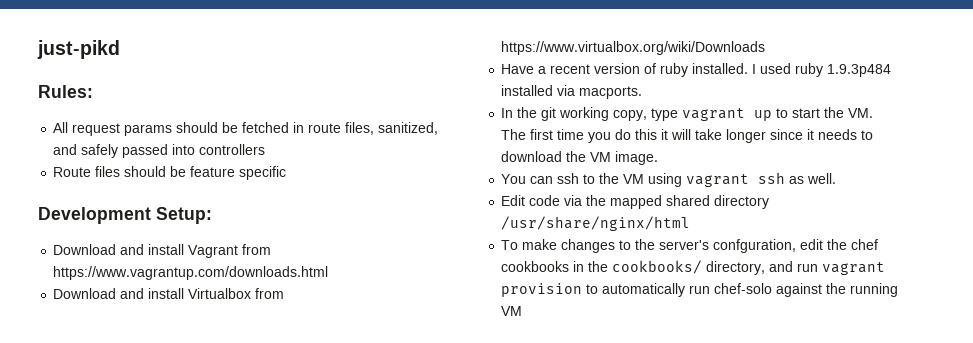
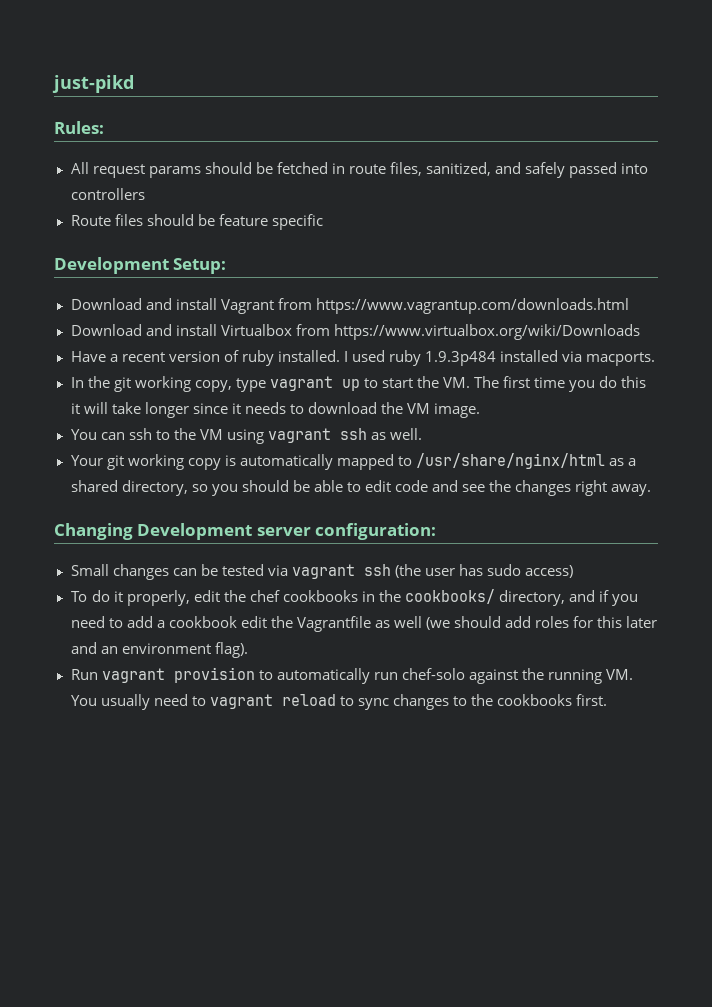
[501,195,770,209] [501,216,691,231] [501,239,797,253] Edit code via the mapped shared directory /usr/share/nginx/html // To make changes to the server's confguration, -> [70,453,636,470] [70,480,652,496] [54,523,437,540] [70,564,574,580] [70,590,190,606] Your git working copy is automatically mapped to /usr/share/nginx/html as a shared directory, so you should be able to edit code and see the changes right away. // Changing Development server configuration: // Small changes can be tested via vagrant ssh (the user has sudo access) // To do it properly,
[797,263,819,272] run -> [599,590,639,606] [70,616,658,632] [70,642,248,658] [70,669,98,680] if you need to add a cookbook edit the Vagrantfile as well (we should add roles for this later and an environment flag). // Run
[501,306,523,316] VM -> [605,669,633,680] [70,694,608,710] VM. You usually need to vagrant reload to sync changes to the cookbooks first.

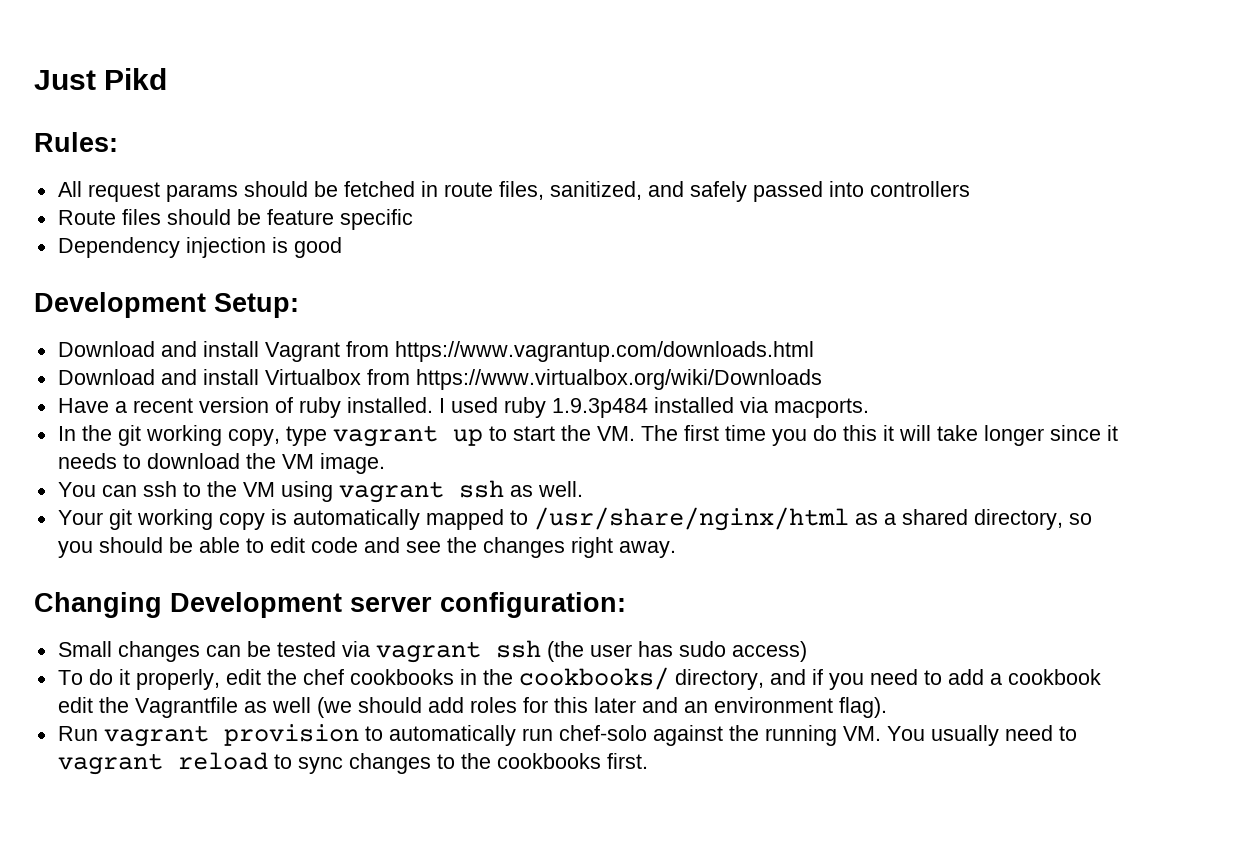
[52,75,134,93] just-pikd -> [34,68,168,90] Just Pikd
(323, 222) none -> [57,237,342,258] // Dependency injection is good

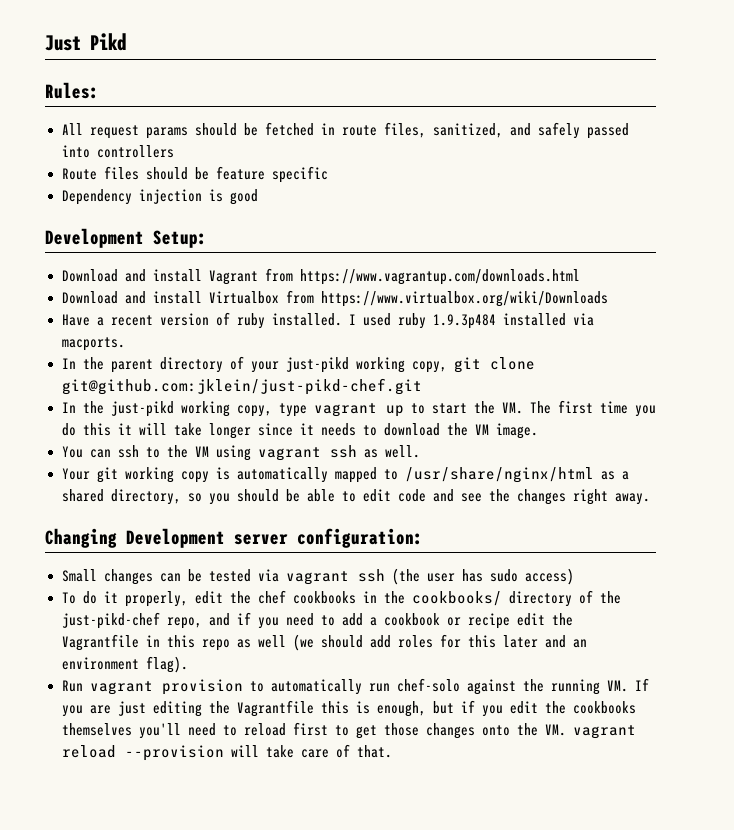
[117,425,141,446] git -> [110,356,535,373] [61,378,422,395] [61,401,174,417] parent directory of your just-pikd working copy, git clone git@github.com:jklein/just-pikd-chef.git // In the just-pikd
[674,669,764,690] directory, -> [508,590,621,607] [61,612,202,629] directory of the just-pikd-chef repo,
(1101, 677) none -> [446,613,510,629] or recipe
(238, 707) none -> [145,635,230,651] in this repo
[886,725,1077,746] [57,752,648,775] You usually need to vagrant reload to sync changes to the cookbooks first. -> [634,678,649,691] [61,700,636,717] [61,722,636,739] [61,744,392,761] If you are just editing the Vagrantfile this is enough, but if you edit the cookbooks themselves you'll need to reload first to get those changes onto the VM. vagrant reload --provision will take care of that.

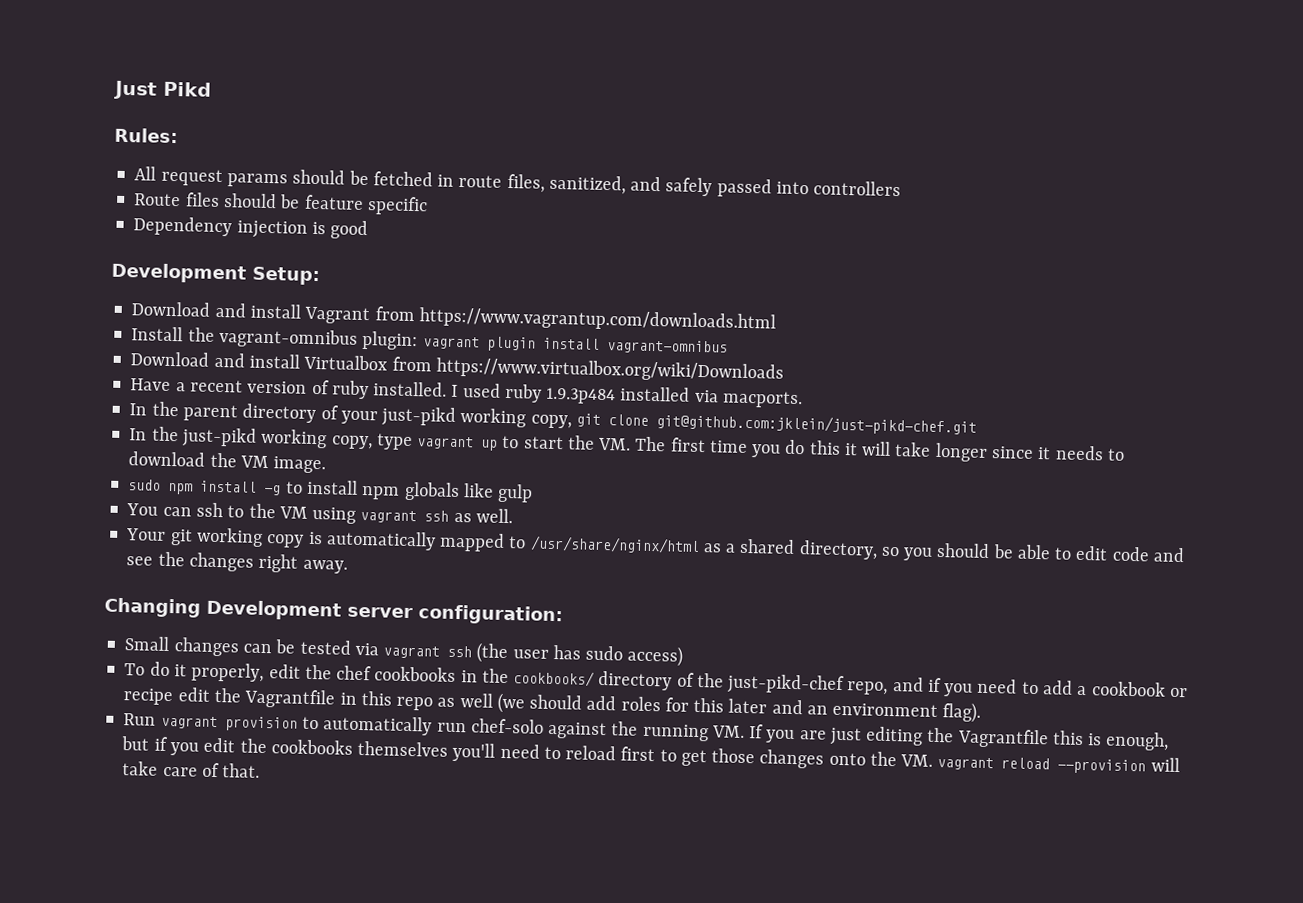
(580, 277) none -> [131,326,728,355] // Install the vagrant-omnibus plugin: vagrant plugin install vagrant-omnibus
(538, 431) none -> [128,479,534,503] // sudo npm install -g to install npm globals like gulp

